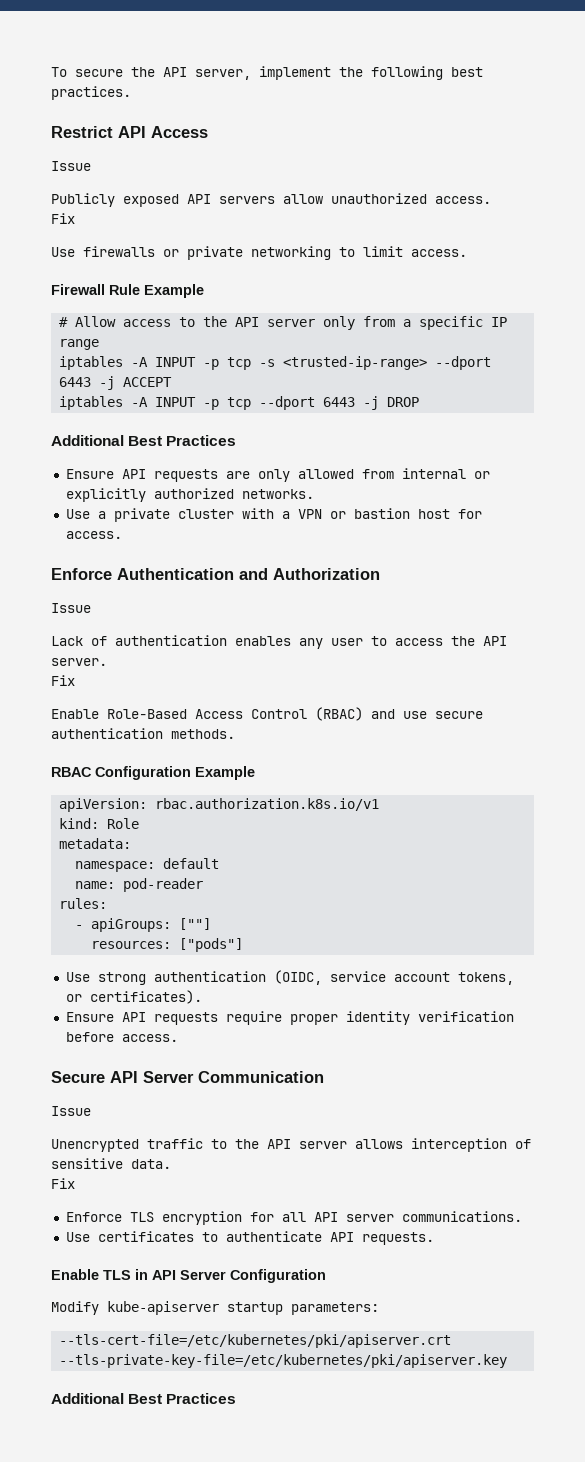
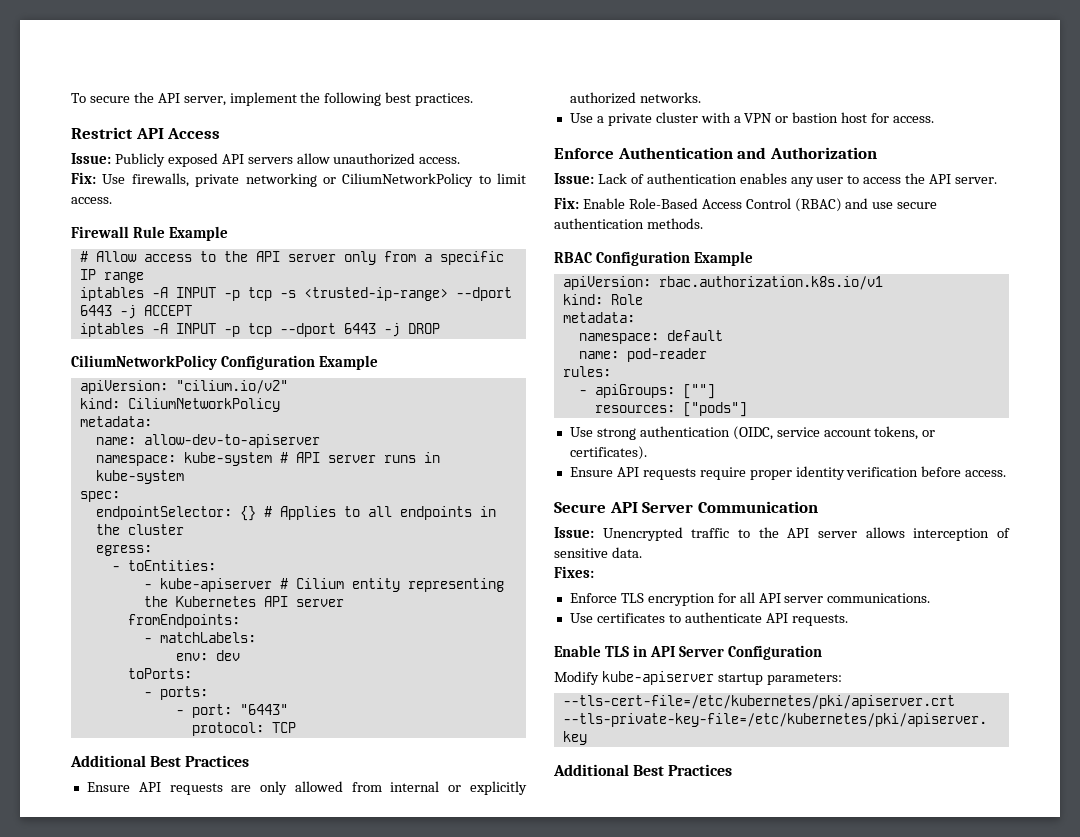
[51,161,91,171] Issue // -> [71,153,111,164] Issue:
[51,213,75,224] [51,246,331,260] Fix // Use firewalls or private networking -> [71,172,474,187] Fix: Use firewalls, private networking or CiliumNetworkPolicy
(420, 402) none -> [71,355,378,370] [79,380,288,394] [79,398,280,412] [79,416,152,427] [95,434,320,448] [95,452,440,466] [95,470,184,484] [79,491,120,502] [95,506,496,521] [95,524,184,535] [95,545,152,556] [111,560,216,571] [143,578,504,592] [143,596,344,607] [127,614,240,628] [143,632,256,643] [175,650,240,661] [127,668,192,679] [143,686,208,700] [175,704,288,718] [191,722,296,736] // CiliumNetworkPolicy Configuration Example // apiVersion: "cilium.io/v2" // kind: CiliumNetworkPolicy // metadata: // name: allow-dev-to-apiserver // namespace: kube-system # API server runs in kube-system // spec: // endpointSelector: {} # Applies to all endpoints in the cluster // egress: // - toEntities: // - kube-apiserver # Cilium entity representing the Kubernetes API server // fromEndpoints: // - matchLabels: // env: dev // toPorts: // - ports: // - port: "6443" // protocol: TCP
[51,603,91,613] Issue // -> [554,173,594,184] Issue:
[51,675,75,686] Fix // -> [554,197,579,209] Fix:
[51,1106,91,1116] Issue // -> [554,527,594,538] Issue:
[51,1178,75,1189] Fix -> [554,566,594,578] Fixes:

